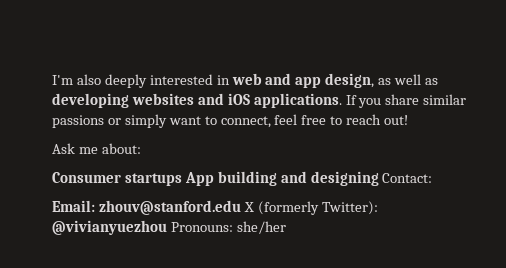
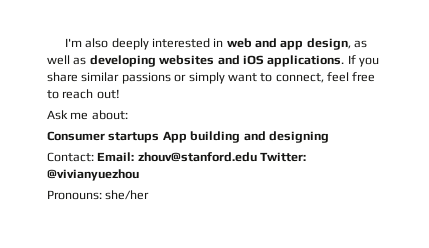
(379, 178) none -> (329, 137) //
(433, 178) // -> (94, 157) none
[243,201,378,215] X (formerly Twitter): -> [260,152,307,162] Twitter:
(167, 227) none -> (139, 175) //

